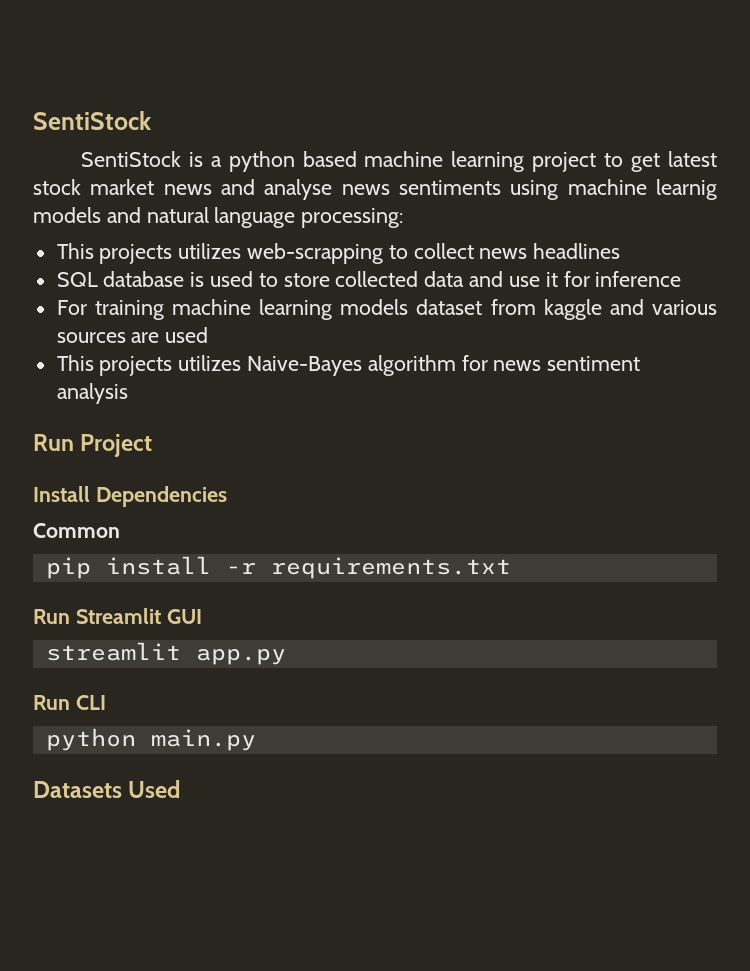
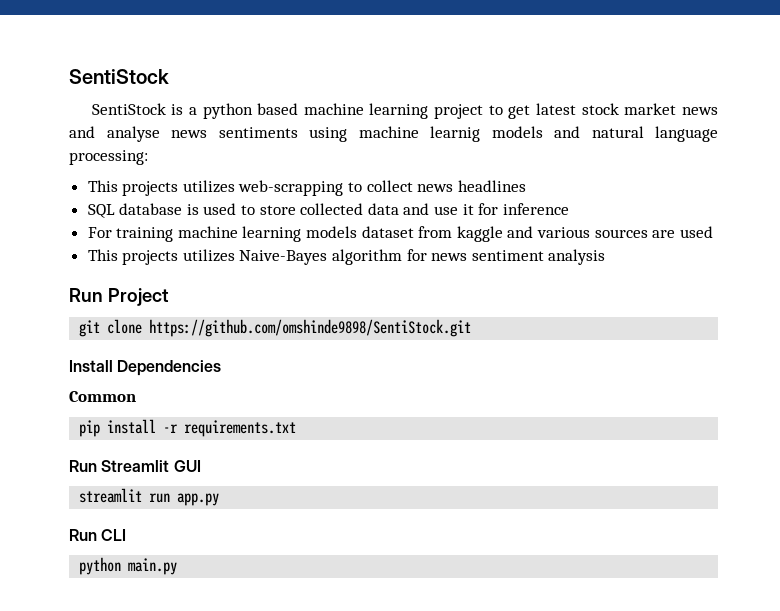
(153, 445) none -> [79,319,472,337] // git clone https://github.com/omshinde9898/SentiStock.git
(181, 651) none -> [149,493,171,503] run
[33,780,181,798] // Datasets Used -> (178, 566) none

